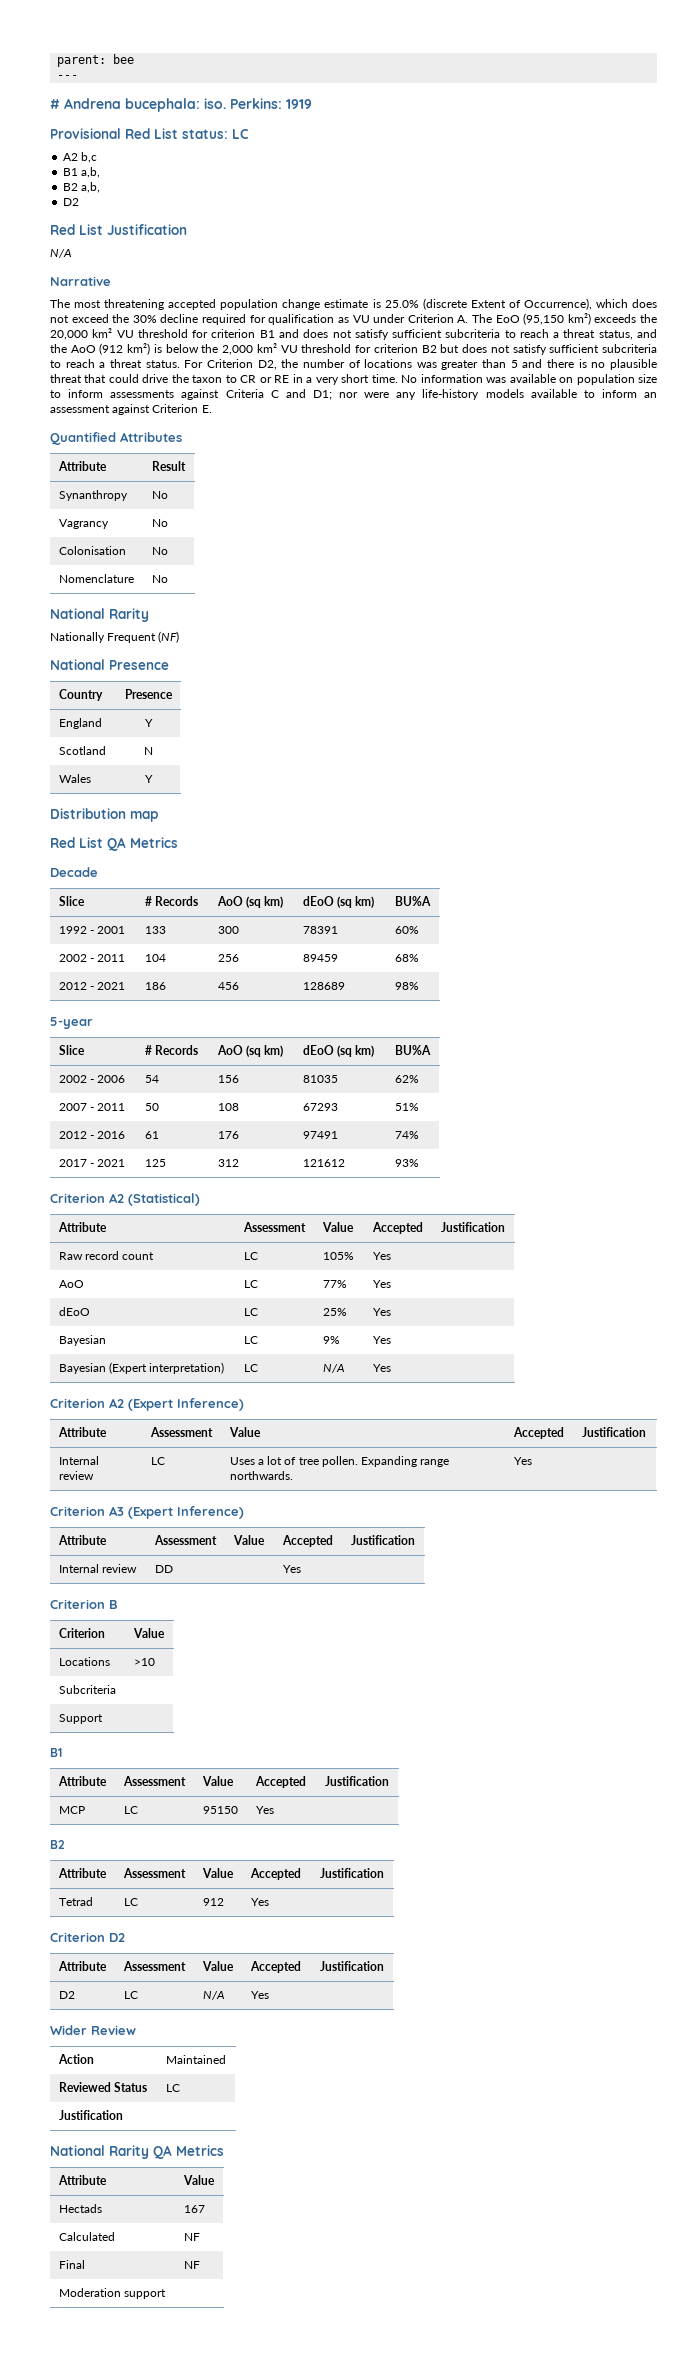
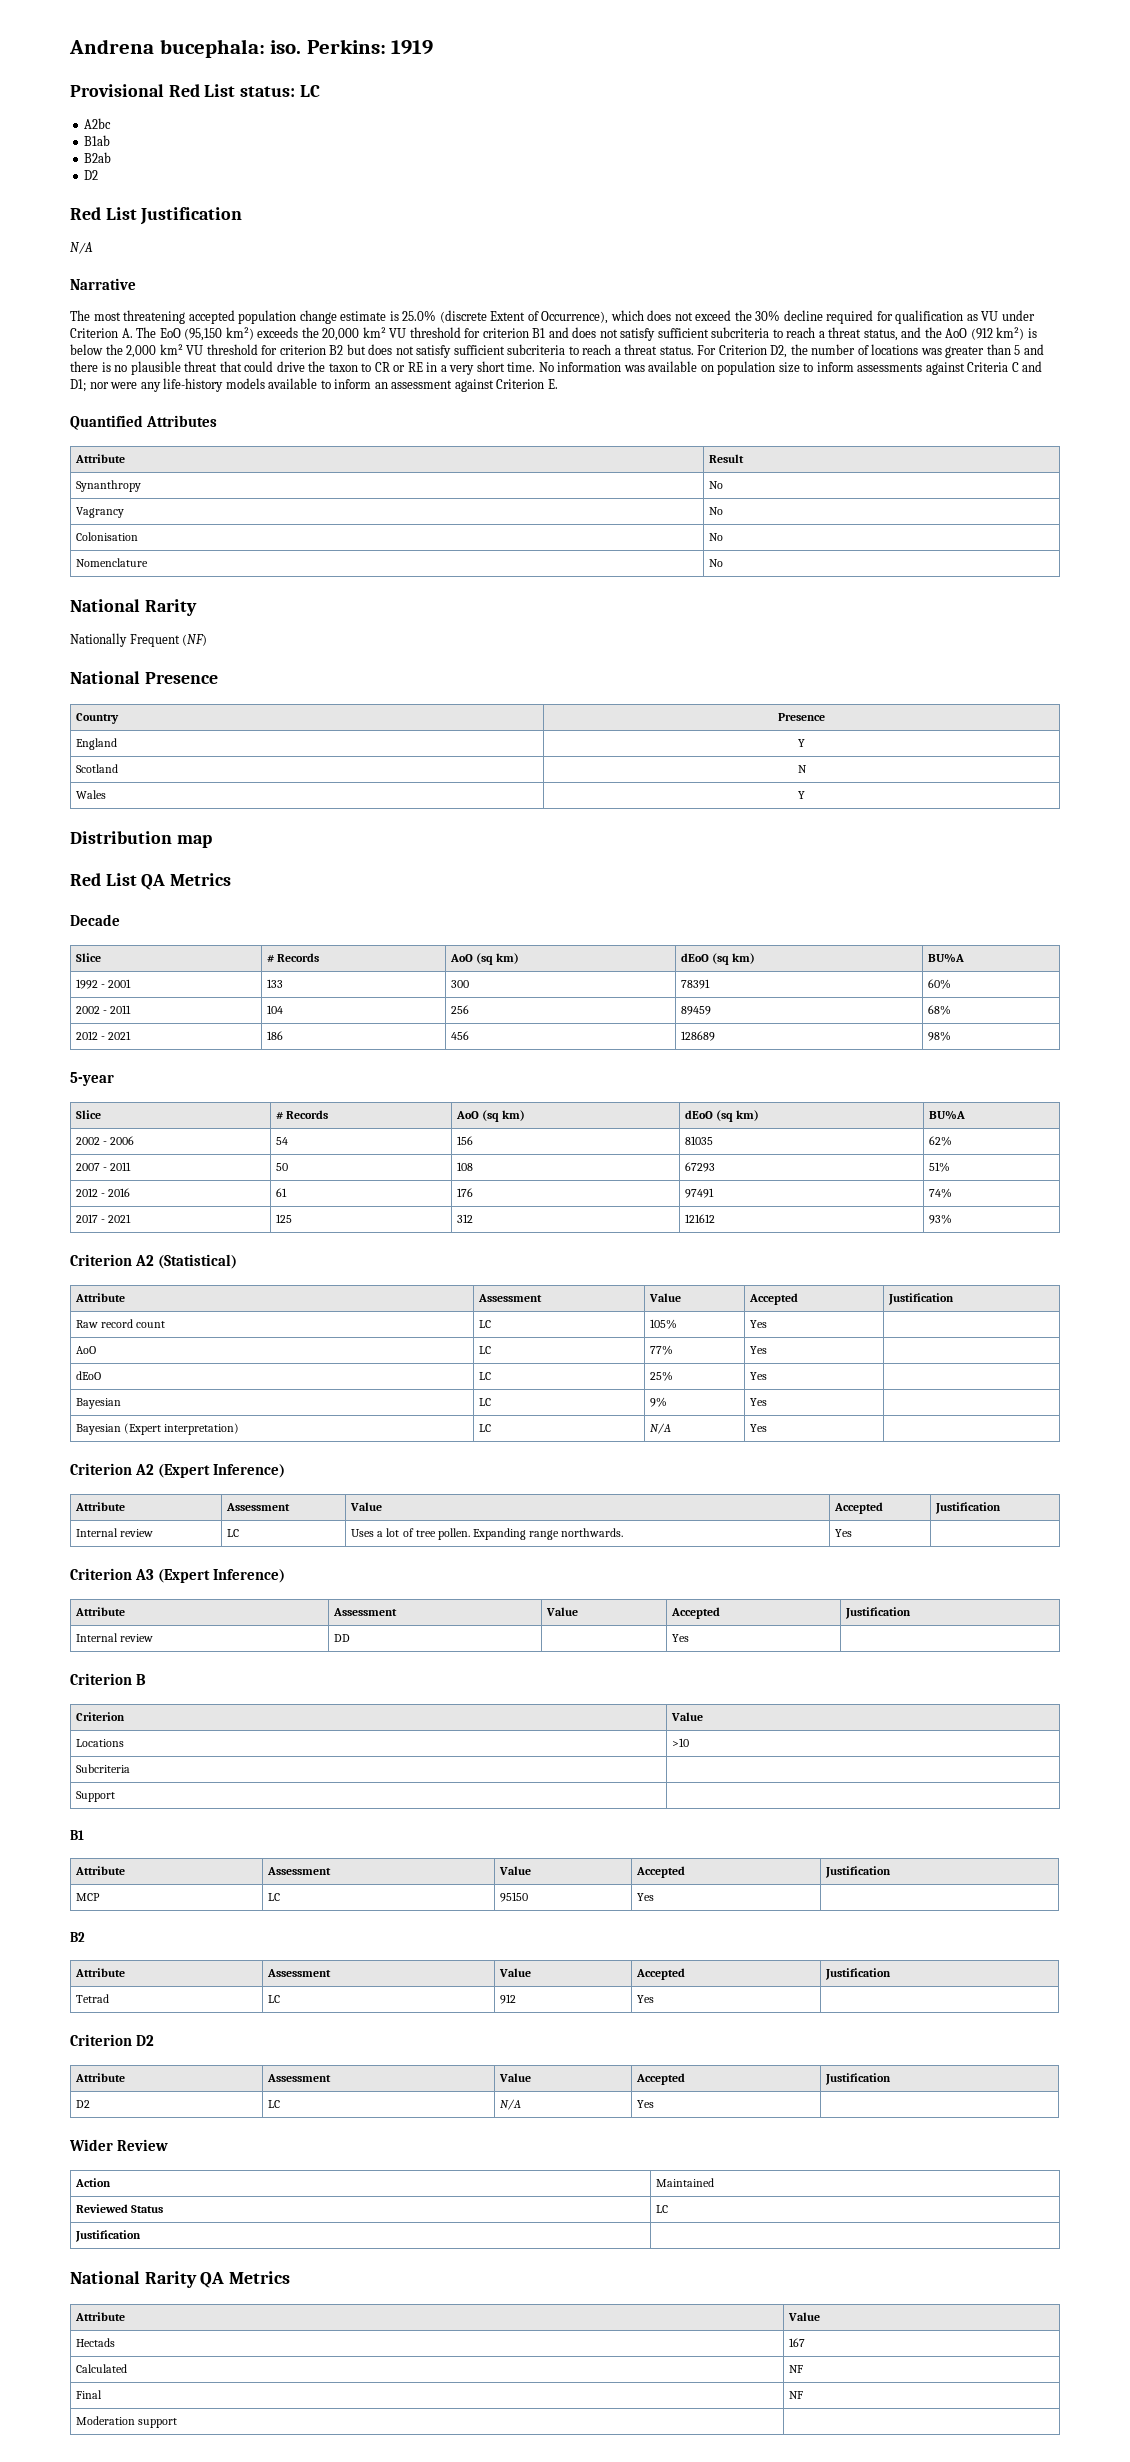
[57,54,135,67] [57,75,79,79] [50,99,60,109] parent: bee // --- // # -> (69, 46) none
[63,152,98,163] [63,167,101,178] [63,182,101,193] A2 b,c // B1 a,b, // B2 a,b, -> [84,118,112,129] [84,135,111,146] [84,152,112,163] A2bc // B1ab // B2ab

